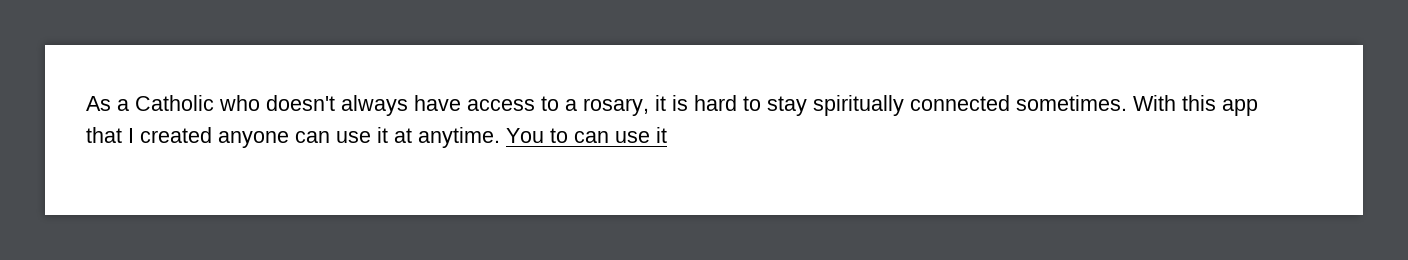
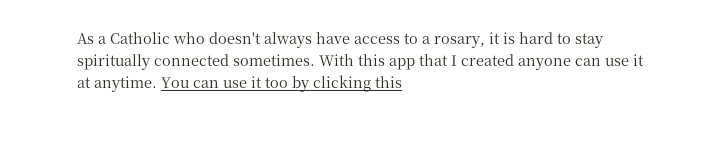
[550,127,667,143] to can use it -> [193,75,402,92] can use it too by clicking this

